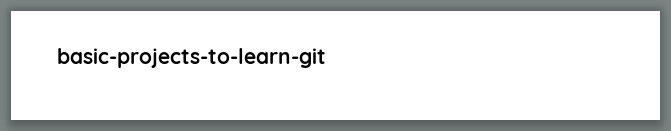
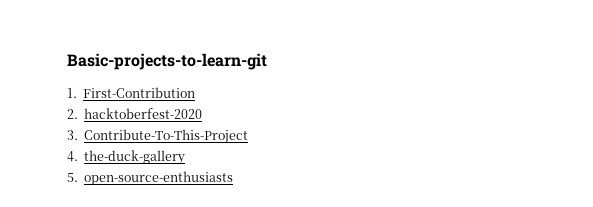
[57,48,326,68] basic-projects-to-learn-git -> [67,53,267,70] [67,87,196,98] [67,108,203,119] [67,129,249,144] [67,150,186,165] [67,171,234,185] Basic-projects-to-learn-git // 1. First-Contribution // 2. hacktoberfest-2020 // 3. Contribute-To-This-Project // 4. the-duck-gallery // 5. open-source-enthusiasts

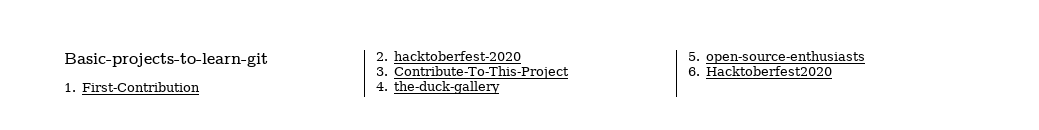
(234, 178) none -> [688,66,833,76] // 6. Hacktoberfest2020

